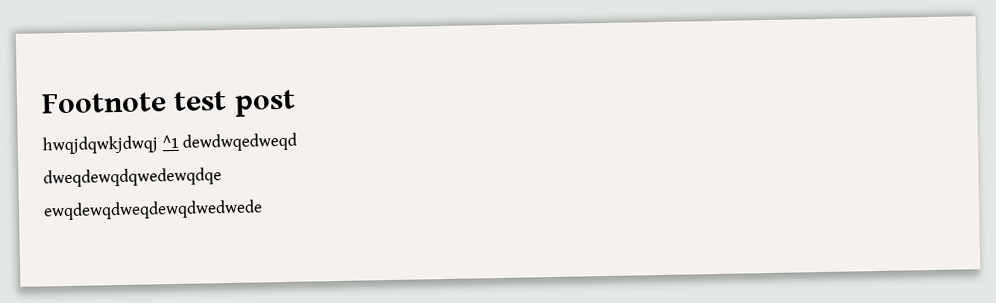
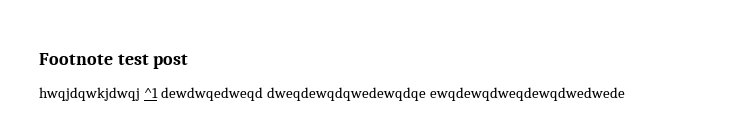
(298, 142) // -> (263, 94) none
(222, 177) // -> (426, 94) none

